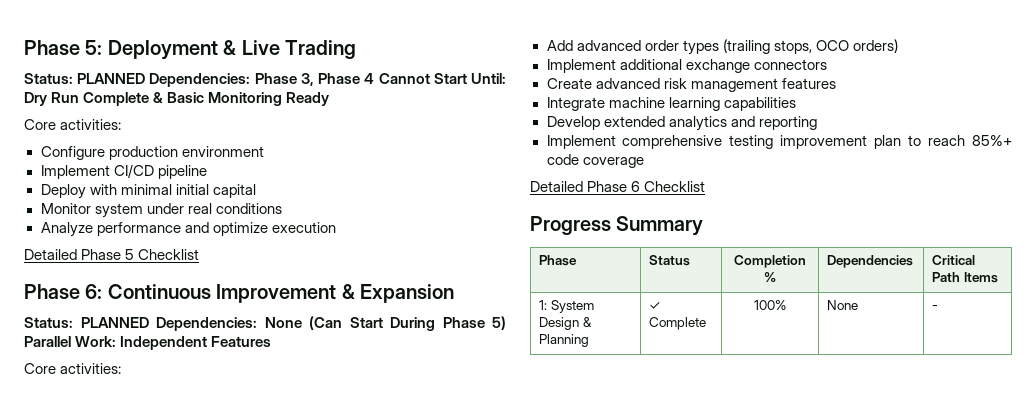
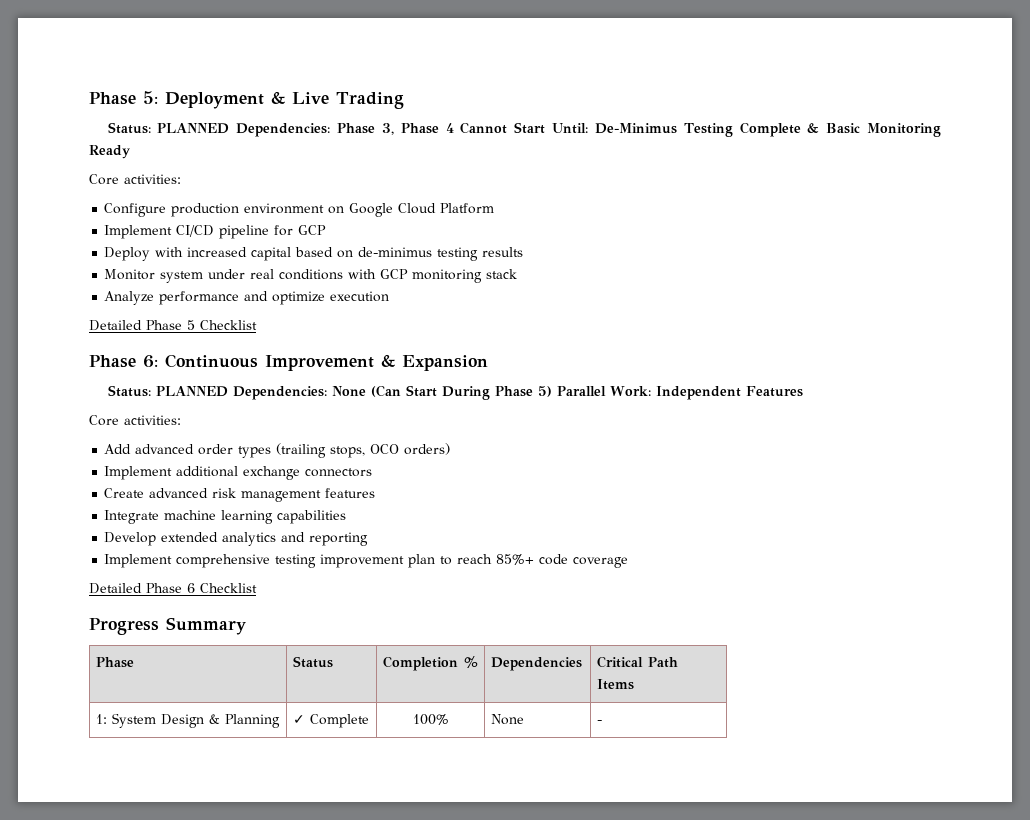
[24,92,80,106] Dry Run -> [594,123,733,137] De-Minimus Testing
(264, 151) none -> [328,203,495,217] on Google Cloud Platform
(207, 172) none -> [274,225,327,236] for GCP
[120,184,209,195] minimal initial -> [187,247,248,257] increased
(256, 191) none -> [295,247,524,261] based on de-minimus testing results
(282, 208) none -> [348,269,518,283] with GCP monitoring stack

